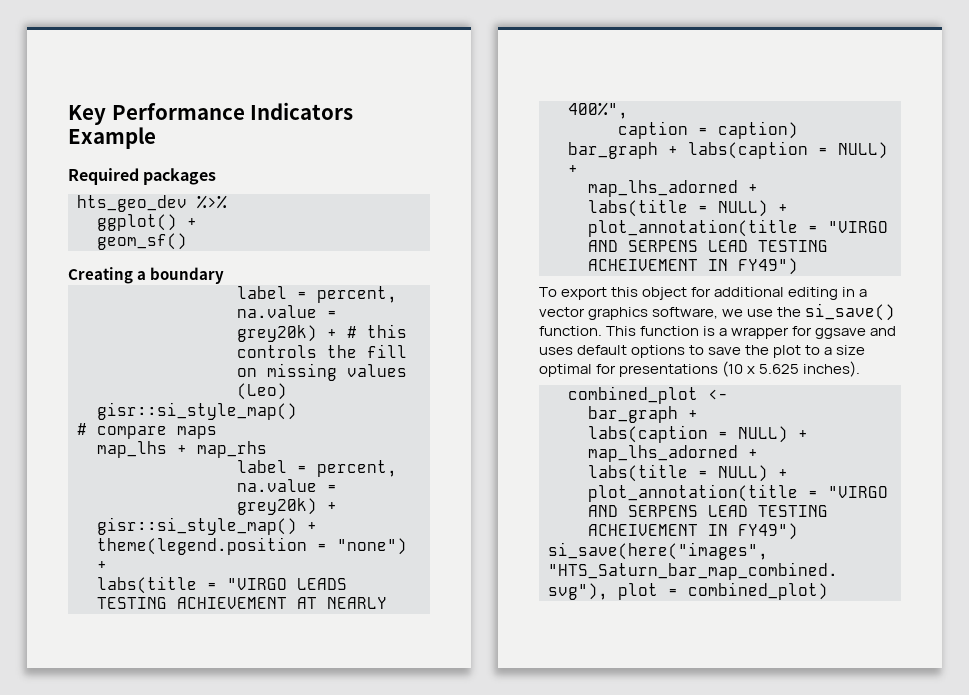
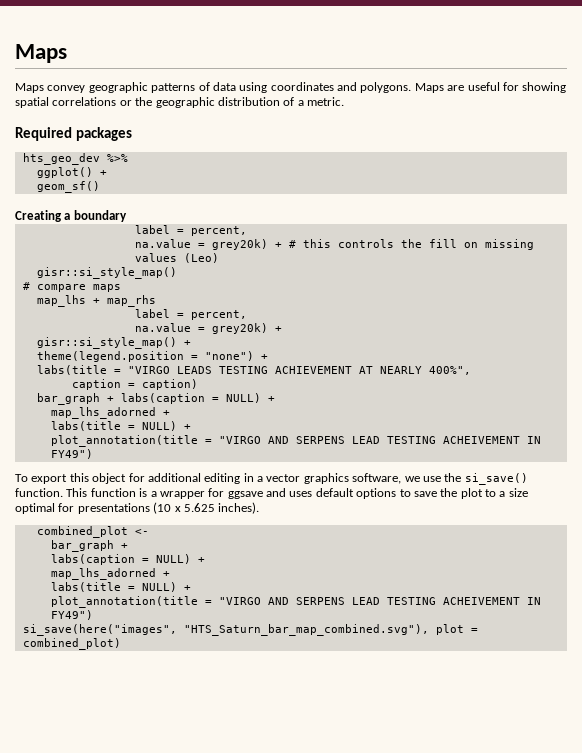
[68,102,354,125] [68,127,156,149] Key Performance Indicators Example -> [15,44,67,63] [15,82,567,93] [15,97,344,108] Maps // Maps convey geographic patterns of data using coordinates and polygons. Maps are useful for showing spatial correlations or the geographic distribution of a metric.

